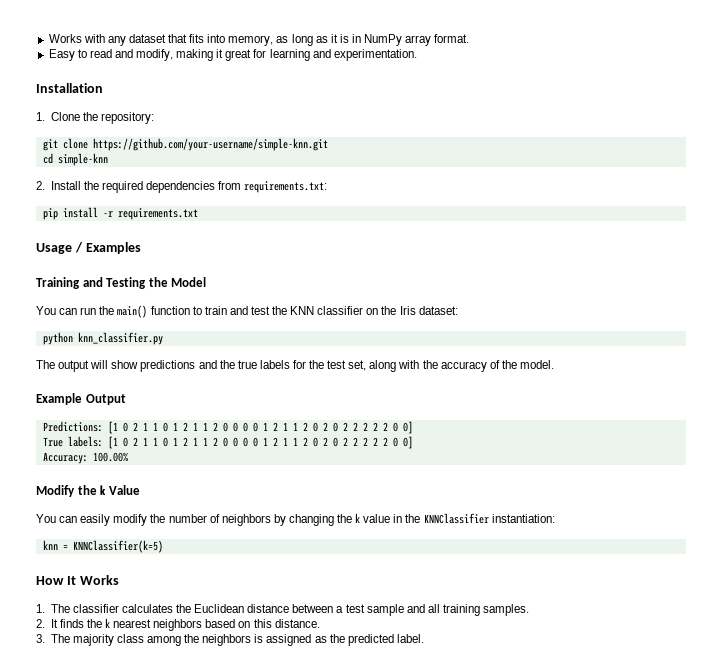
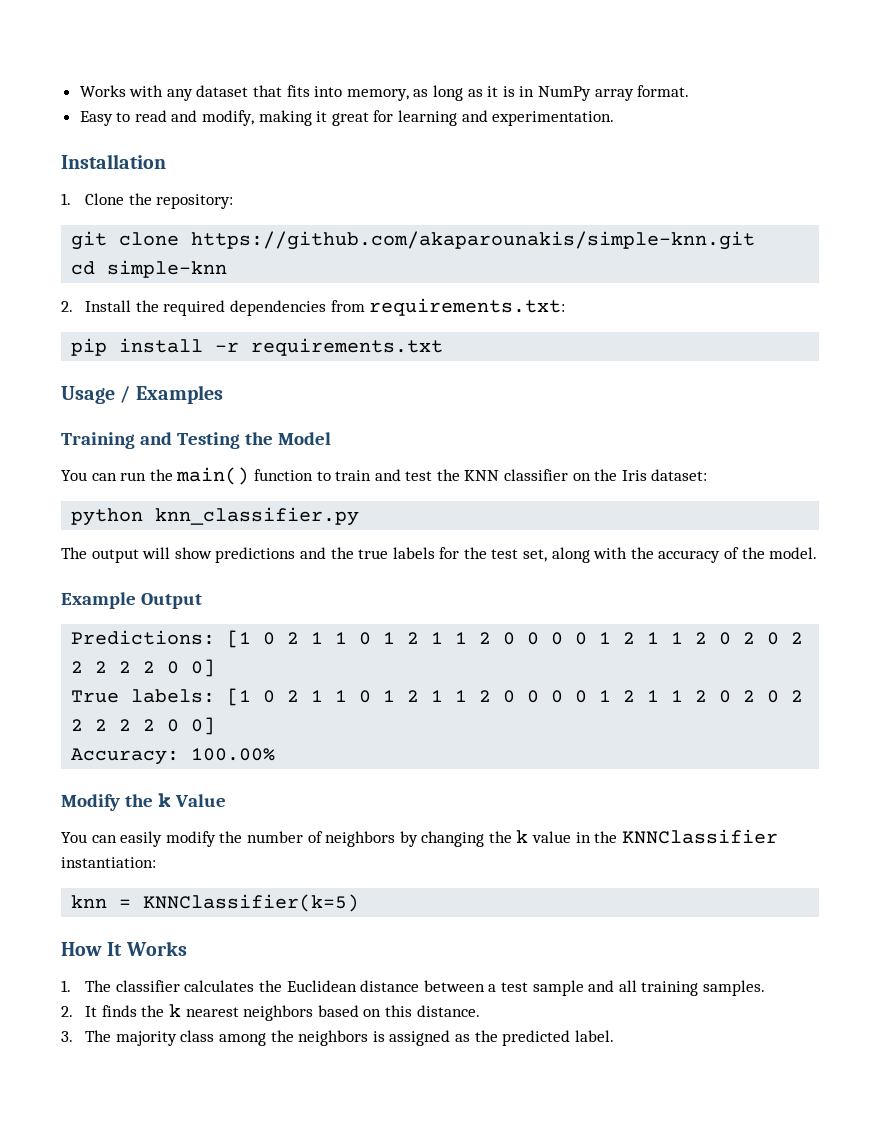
[92,138,328,151] https://github.com/your-username/simple-knn.git -> [191,231,756,250] https://github.com/akaparounakis/simple-knn.git

